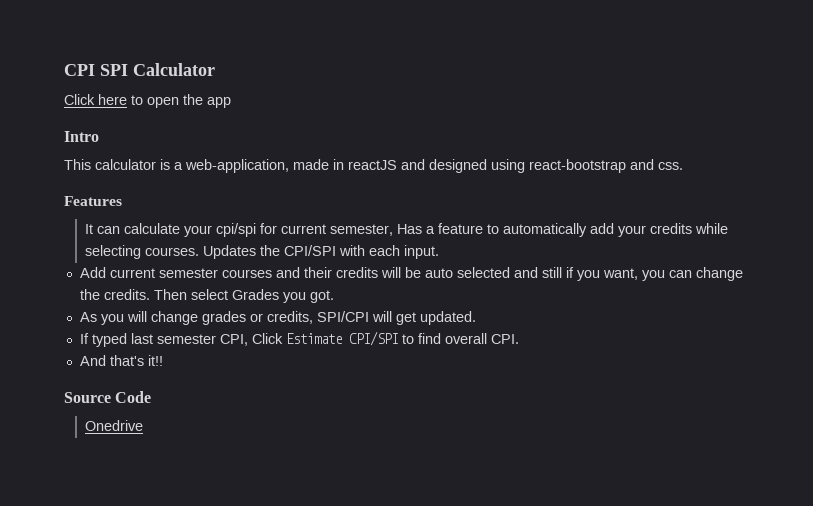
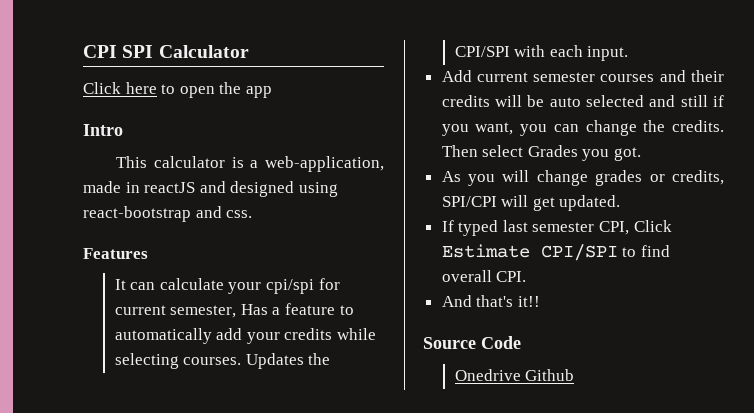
(143, 425) none -> [525,369,575,381] Github

